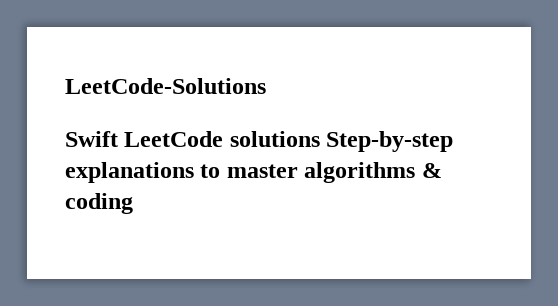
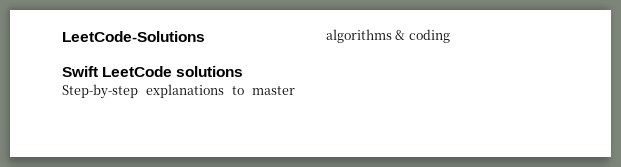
(320, 139) none -> (244, 71) //

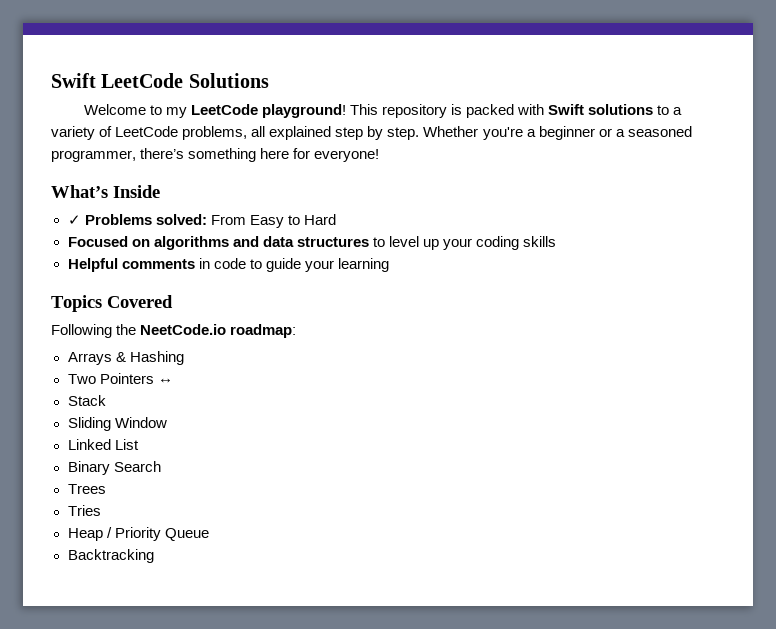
[62,31,205,42] LeetCode-Solutions // -> (51, 80) none
[176,66,244,77] [62,84,295,99] [326,29,450,43] solutions // Step-by-step explanations to master algorithms & coding -> [188,73,269,88] [83,104,683,118] [51,126,692,140] [51,148,380,162] [51,185,160,198] [67,214,336,228] [67,236,557,250] [67,258,389,272] [51,295,173,312] [51,324,297,338] [67,351,184,365] [67,373,173,384] [67,395,106,406] [67,417,167,431] [67,439,139,450] [67,461,161,475] [67,484,106,494] [67,505,101,516] [67,527,209,541] [67,549,154,563] Solutions // Welcome to my LeetCode playground! This repository is packed with Swift solutions to a variety of LeetCode problems, all explained step by step. Whether you're a beginner or a seasoned programmer, there’s something here for everyone! // What’s Inside // ✓ Problems solved: From Easy to Hard // Focused on algorithms and data structures to level up your coding skills // Helpful comments in code to guide your learning // Topics Covered // Following the NeetCode.io roadmap: // Arrays & Hashing // Two Pointers ↔ // Stack // Sliding Window // Linked List // Binary Search // Trees // Tries // Heap / Priority Queue // Backtracking

